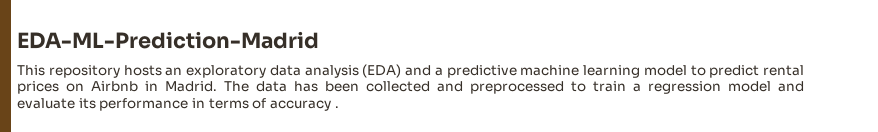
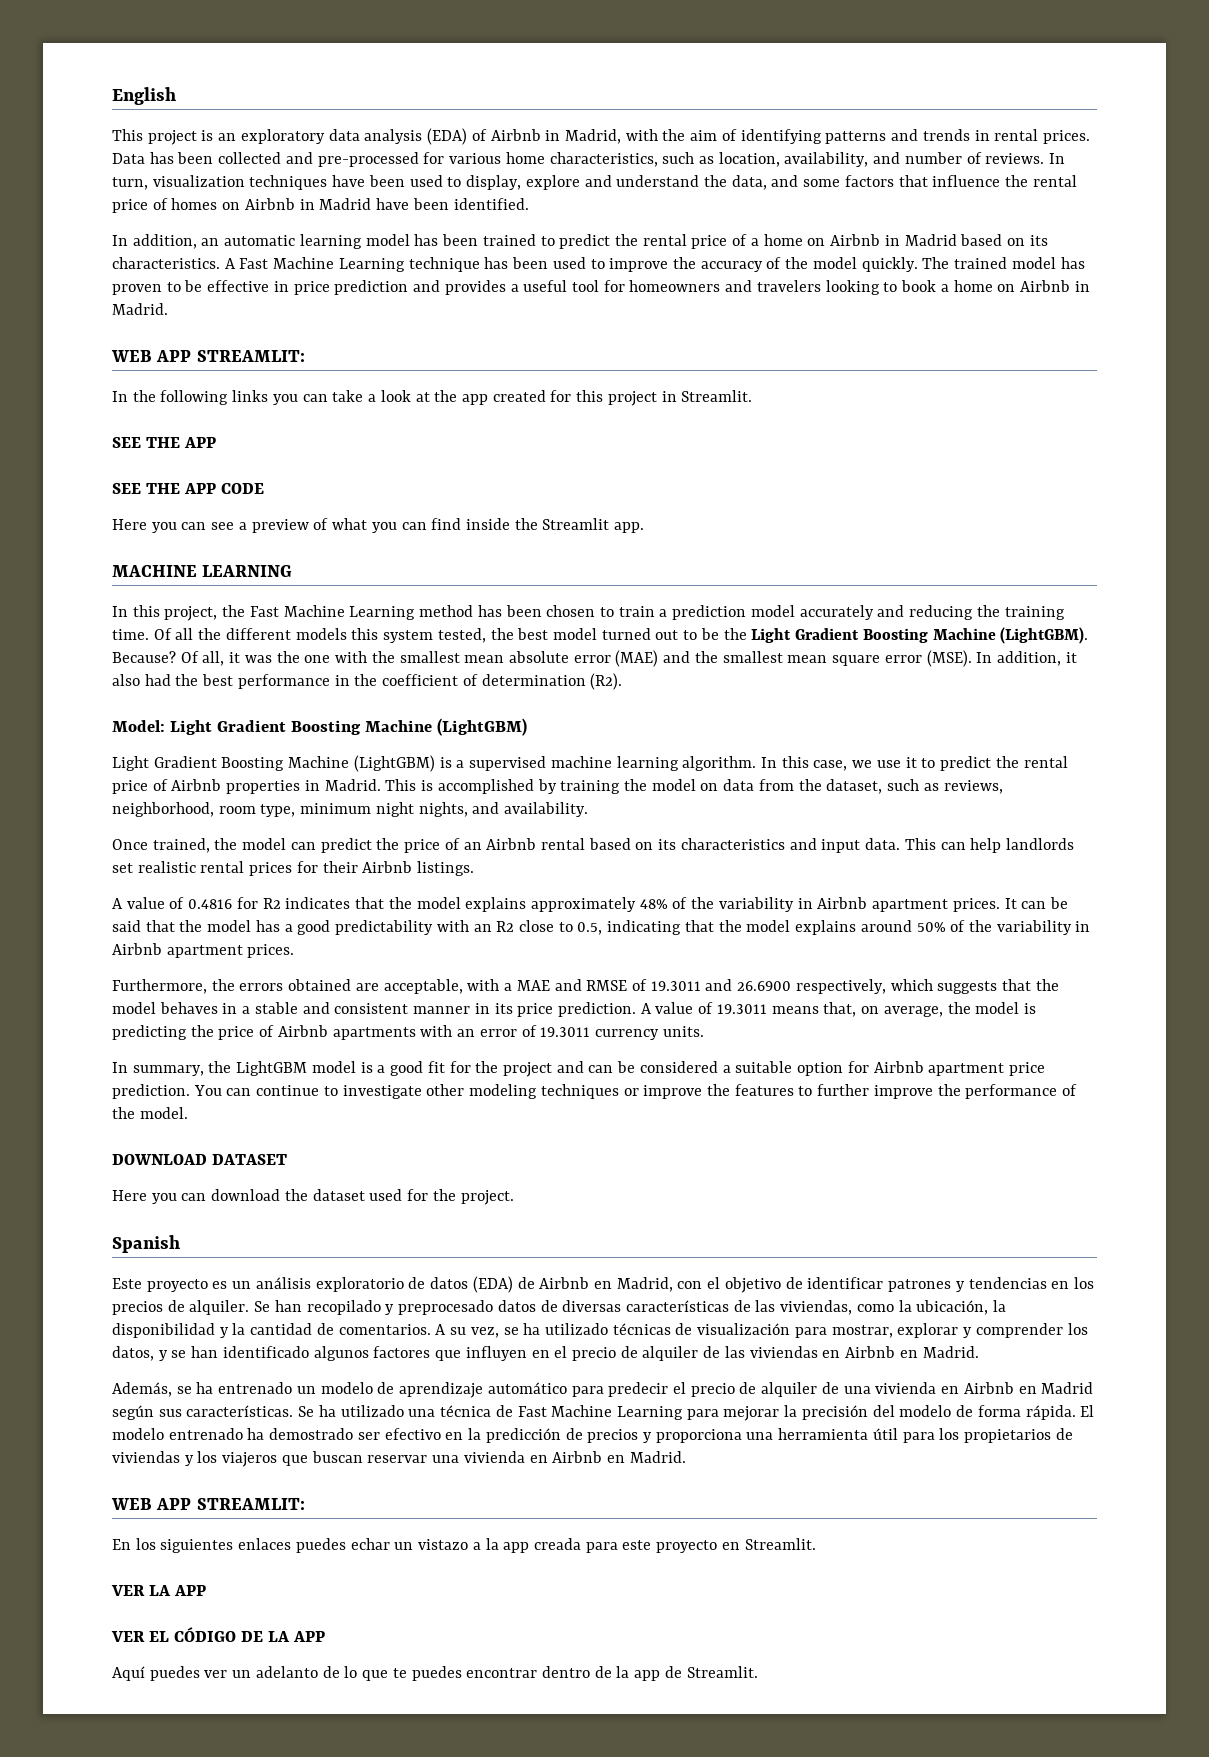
[17,31,319,49] [17,65,162,78] EDA-ML-Prediction-Madrid // This repository hosts -> [112,87,176,105] [112,129,214,145] English // This project is
[405,65,804,78] [17,81,804,94] [17,98,339,111] and a predictive machine learning model to predict rental prices on Airbnb in Madrid. The data has been collected and preprocessed to train a regression model and evaluate its performance in terms of accuracy . -> [471,129,1090,144] [112,152,1066,167] [112,175,1077,190] [112,198,529,213] [112,234,1048,249] [112,257,1085,272] [112,280,1090,295] [112,303,168,315] [111,350,305,362] [112,390,753,406] [112,437,216,448] [112,483,264,494] [112,518,645,533] [112,565,293,577] [112,605,1065,621] [112,627,1089,644] [112,650,1077,667] [112,673,623,690] [112,718,527,736] [112,755,1068,772] [112,779,1003,794] [112,802,589,817] [112,838,1074,853] [112,861,475,876] [112,897,1068,912] [112,920,1091,935] [112,943,295,958] [112,979,1059,994] [112,1002,1036,1017] [112,1025,704,1040] [112,1061,1045,1077] [112,1084,1078,1099] [112,1107,188,1119] [112,1154,287,1165] [112,1189,514,1205] [112,1235,180,1253] [112,1276,1094,1293] [112,1300,1007,1315] [112,1323,1088,1338] [112,1346,979,1361] [112,1382,1094,1398] [112,1405,1095,1421] [112,1428,1073,1443] [112,1451,686,1467] [111,1498,305,1510] [112,1538,816,1553] [111,1585,206,1596] [111,1627,325,1642] [112,1666,758,1681] of Airbnb in Madrid, with the aim of identifying patterns and trends in rental prices. Data has been collected and pre-processed for various home characteristics, such as location, availability, and number of reviews. In turn, visualization techniques have been used to display, explore and understand the data, and some factors that influence the rental price of homes on Airbnb in Madrid have been identified. // In addition, an automatic learning model has been trained to predict the rental price of a home on Airbnb in Madrid based on its characteristics. A Fast Machine Learning technique has been used to improve the accuracy of the model quickly. The trained model has proven to be effective in price prediction and provides a useful tool for homeowners and travelers looking to book a home on Airbnb in Madrid. // WEB APP STREAMLIT: // In the following links you can take a look at the app created for this project in Streamlit. // SEE THE APP // SEE THE APP CODE // Here you can see a preview of what you can find inside the Streamlit app. // MACHINE LEARNING // In this project, the Fast Machine Learning method has been chosen to train a prediction model accurately and reducing the training time. Of all the different models this system tested, the best model turned out to be the Light Gradient Boosting Machine (LightGBM). Because? Of all, it was the one with the smallest mean absolute error (MAE) and the smallest mean square error (MSE). In addition, it also had the best performance in the coefficient of determination (R2). // Model: Light Gradient Boosting Machine (LightGBM) // Light Gradient Boosting Machine (LightGBM) is a supervised machine learning algorithm. In this case, we use it to predict the rental price of Airbnb properties in Madrid. This is accomplished by training the model on data from the dataset, such as reviews, neighborhood, room type, minimum night nights, and availability. // Once trained, the model can predict the price of an Airbnb rental based on its characteristics and input data. This can help landlords set realistic rental prices for their Airbnb listings. // A value of 0.4816 for R2 indicates that the model explains approximately 48% of the variability in Airbnb apartment prices. It can be said that the model has a good predictability with an R2 close to 0.5, indicating that the model explains around 50% of the variability in Airbnb apartment prices. // Furthermore, the errors obtained are acceptable, with a MAE and RMSE of 19.3011 and 26.6900 respectively, which suggests that the model behaves in a stable and consistent manner in its price prediction. A value of 19.3011 means that, on average, the model is predicting the price of Airbnb apartments with an error of 19.3011 currency units. // In summary, the LightGBM model is a good fit for the project and can be considered a suitable option for Airbnb apartment price prediction. You can continue to investigate other modeling techniques or improve the features to further improve the performance of the model. // DOWNLOAD DATASET // Here you can download the dataset used for the project. // Spanish // Este proyecto es un análisis exploratorio de datos (EDA) de Airbnb en Madrid, con el objetivo de identificar patrones y tendencias en los precios de alquiler. Se han recopilado y preprocesado datos de diversas características de las viviendas, como la ubicación, la disponibilidad y la cantidad de comentarios. A su vez, se ha utilizado técnicas de visualización para mostrar, explorar y comprender los datos, y se han identificado algunos factores que influyen en el precio de alquiler de las viviendas en Airbnb en Madrid. // Además, se ha entrenado un modelo de aprendizaje automático para predecir el precio de alquiler de una vivienda en Airbnb en Madrid según sus características. Se ha utilizado una técnica de Fast Machine Learning para mejorar la precisión del modelo de forma rápida. El modelo entrenado ha demostrado ser efectivo en la predicción de precios y proporciona una herramienta útil para los propietarios de viviendas y los viajeros que buscan reservar una vivienda en Airbnb en Madrid. // WEB APP STREAMLIT: // En los siguientes enlaces puedes echar un vistazo a la app creada para este proyecto en Streamlit. // VER LA APP // VER EL CÓDIGO DE LA APP // Aquí puedes ver un adelanto de lo que te puedes encontrar dentro de la app de Streamlit.

